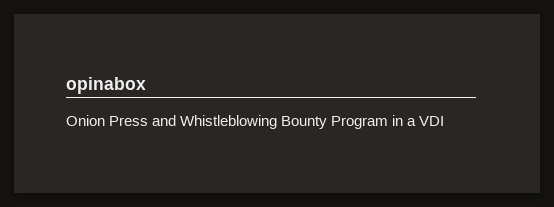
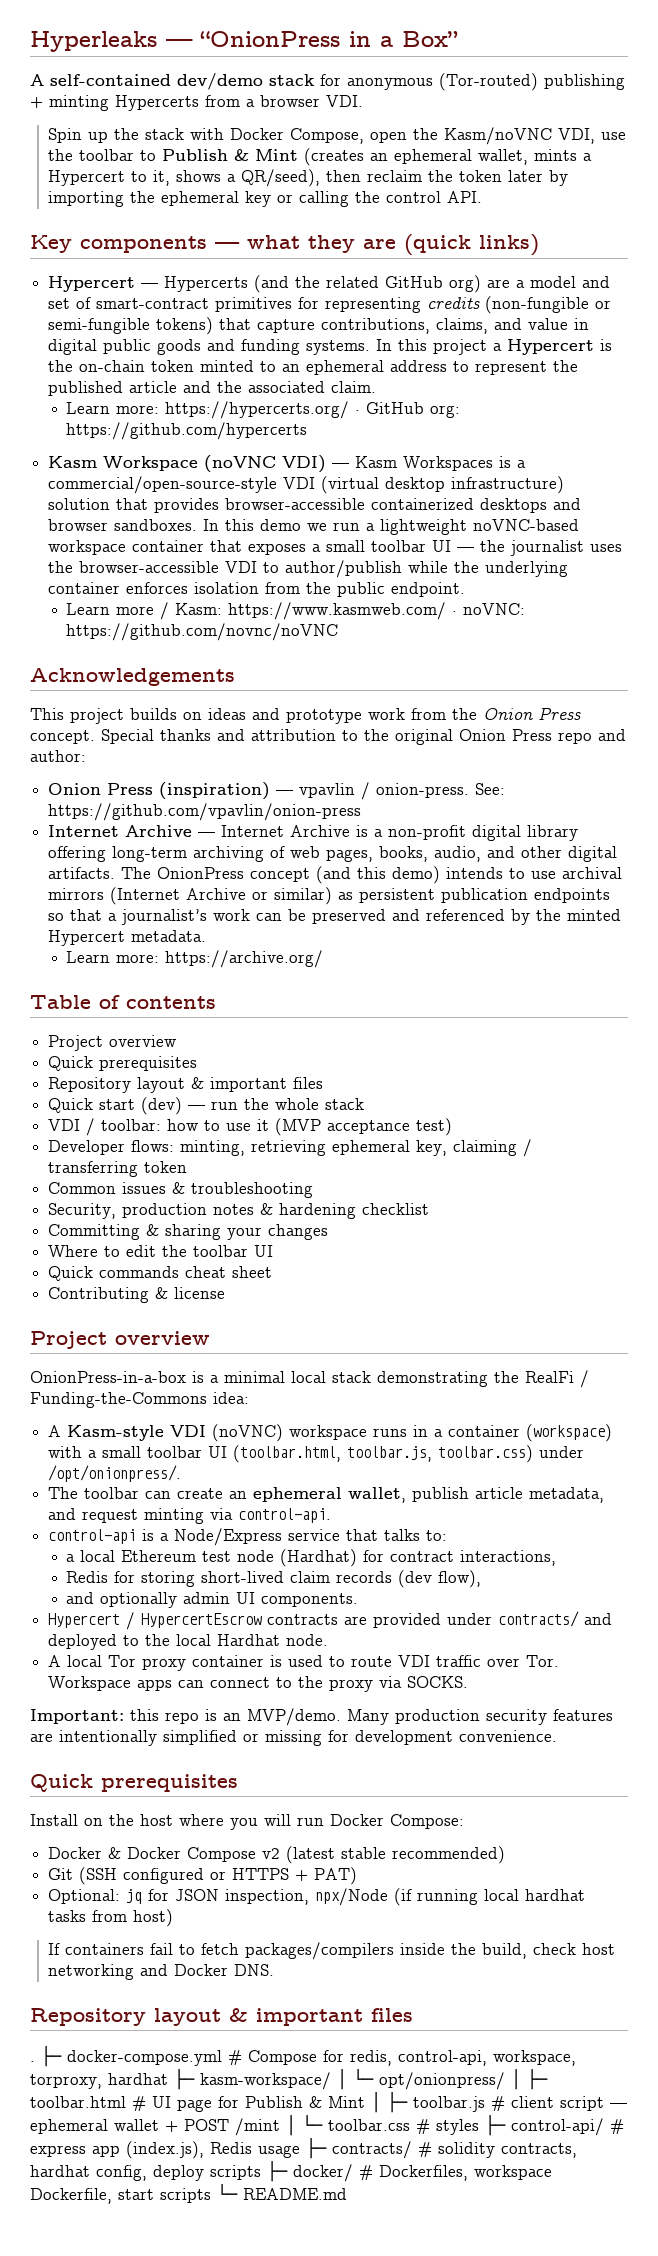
[66,77,146,94] [66,115,445,129] opinabox // Onion Press and Whistleblowing Bounty Program in a VDI -> [30,31,458,52] [30,73,625,91] [30,95,363,111] [48,127,627,145] [48,148,593,166] [48,169,569,187] [48,191,483,207] [30,234,539,256] [48,275,611,293] [48,296,612,314] [48,317,590,335] [48,339,613,355] [48,360,579,375] [48,381,377,396] [66,401,461,419] [66,422,308,440] [48,455,527,473] [48,476,565,494] [48,498,582,513] [48,519,580,535] [48,540,623,556] [48,560,569,578] [48,582,466,597] [66,602,526,620] [66,623,339,641] [30,668,235,686] [30,707,581,724] [30,729,626,745] [30,750,86,762] [48,782,506,800] [48,803,362,821] [48,825,579,841] [48,846,618,862] [48,866,623,884] [48,887,611,905] [48,909,622,925] [48,930,207,946] [66,950,324,968] [30,995,216,1009] [48,1035,178,1051] [48,1056,198,1071] [48,1077,324,1093] [48,1097,365,1115] [48,1118,453,1136] [48,1139,533,1157] [48,1161,188,1177] [48,1182,314,1198] [48,1203,430,1219] [48,1224,329,1240] [48,1245,274,1257] [48,1266,273,1281] [48,1287,226,1303] [30,1331,210,1349] [30,1370,589,1388] [30,1392,249,1408] [48,1424,613,1442] [48,1445,585,1463] [48,1465,182,1482] [48,1487,605,1503] [48,1508,332,1524] [48,1528,448,1546] [66,1549,557,1567] [66,1570,482,1588] [66,1592,359,1608] [48,1611,613,1630] [48,1634,329,1650] [48,1655,560,1671] [48,1676,469,1692] [30,1708,613,1726] [30,1730,557,1746] [30,1774,238,1792] [30,1814,464,1830] [48,1846,506,1864] [48,1867,358,1885] [48,1888,586,1906] [48,1909,174,1927] [48,1942,616,1960] [48,1964,275,1980] [30,2008,413,2026] [30,2046,576,2067] [30,2069,548,2090] [30,2092,627,2113] [30,2115,624,2136] [30,2138,577,2159] [30,2161,552,2182] [30,2184,347,2204] Hyperleaks — “OnionPress in a Box” // A self-contained dev/demo stack for anonymous (Tor-routed) publishing + minting Hypercerts from a browser VDI. // Spin up the stack with Docker Compose, open the Kasm/noVNC VDI, use the toolbar to Publish & Mint (creates an ephemeral wallet, mints a Hypercert to it, shows a QR/seed), then reclaim the token later by importing the ephemeral key or calling the control API. // Key components — what they are (quick links) // Hypercert — Hypercerts (and the related GitHub org) are a model and set of smart-contract primitives for representing credits (non-fungible or semi-fungible tokens) that capture contributions, claims, and value in digital public goods and funding systems. In this project a Hypercert is the on-chain token minted to an ephemeral address to represent the published article and the associated claim. // Learn more: https://hypercerts.org/ · GitHub org: https://github.com/hypercerts // Kasm Workspace (noVNC VDI) — Kasm Workspaces is a commercial/open-source-style VDI (virtual desktop infrastructure) solution that provides browser-accessible containerized desktops and browser sandboxes. In this demo we run a lightweight noVNC-based workspace container that exposes a small toolbar UI — the journalist uses the browser-accessible VDI to author/publish while the underlying container enforces isolation from the public endpoint. // Learn more / Kasm: https://www.kasmweb.com/ · noVNC: https://github.com/novnc/noVNC // Acknowledgements // This project builds on ideas and prototype work from the Onion Press concept. Special thanks and attribution to the original Onion Press repo and author: // Onion Press (inspiration) — vpavlin / onion-press. See: https://github.com/vpavlin/onion-press // Internet Archive — Internet Archive is a non-profit digital library offering long-term archiving of web pages, books, audio, and other digital artifacts. The OnionPress concept (and this demo) intends to use archival mirrors (Internet Archive or similar) as persistent publication endpoints so that a journalist’s work can be preserved and referenced by the minted Hypercert metadata. // Learn more: https://archive.org/ // Table of contents // Project overview // Quick prerequisites // Repository layout & important files // Quick start (dev) — run the whole stack // VDI / toolbar: how to use it (MVP acceptance test) // Developer flows: minting, retrieving ephemeral key, claiming / transferring token // Common issues & troubleshooting // Security, production notes & hardening checklist // Committing & sharing your changes // Where to edit the toolbar UI // Quick commands cheat sheet // Contributing & license // Project overview // OnionPress-in-a-box is a minimal local stack demonstrating the RealFi / Funding-the-Commons idea: // A Kasm-style VDI (noVNC) workspace runs in a container (workspace) with a small toolbar UI (toolbar.html, toolbar.js, toolbar.css) under /opt/onionpress/. // The toolbar can create an ephemeral wallet, publish article metadata, and request minting via control-api. // control-api is a Node/Express service that talks to: // a local Ethereum test node (Hardhat) for contract interactions, // Redis for storing short-lived claim records (dev flow), // and optionally admin UI components. // Hypercert / HypercertEscrow contracts are provided under contracts/ and deployed to the local Hardhat node. // A local Tor proxy container is used to route VDI traffic over Tor. Workspace apps can connect to the proxy via SOCKS. // Important: this repo is an MVP/demo. Many production security features are intentionally simplified or missing for development convenience. // Quick prerequisites // Install on the host where you will run Docker Compose: // Docker & Docker Compose v2 (latest stable recommended) // Git (SSH configured or HTTPS + PAT) // Optional: jq for JSON inspection, npx/Node (if running local hardhat tasks from host) // If containers fail to fetch packages/compilers inside the build, check host networking and Docker DNS. // Repository layout & important files // . ├─ docker-compose.yml # Compose for redis, control-api, workspace, torproxy, hardhat ├─ kasm-workspace/ │ └─ opt/onionpress/ │ ├─ toolbar.html # UI page for Publish & Mint │ ├─ toolbar.js # client script — ephemeral wallet + POST /mint │ └─ toolbar.css # styles ├─ control-api/ # express app (index.js), Redis usage ├─ contracts/ # solidity contracts, hardhat config, deploy scripts ├─ docker/ # Dockerfiles, workspace Dockerfile, start scripts └─ README.md

